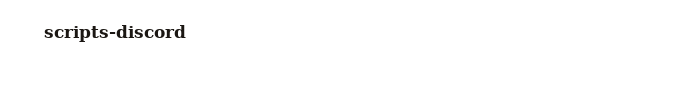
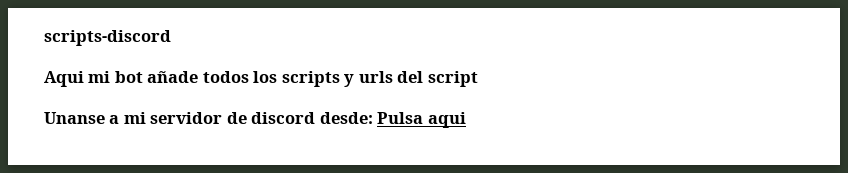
(186, 33) none -> [44,71,478,87] [44,112,466,128] // Aqui mi bot añade todos los scripts y urls del script // Unanse a mi servidor de discord desde: Pulsa aqui

